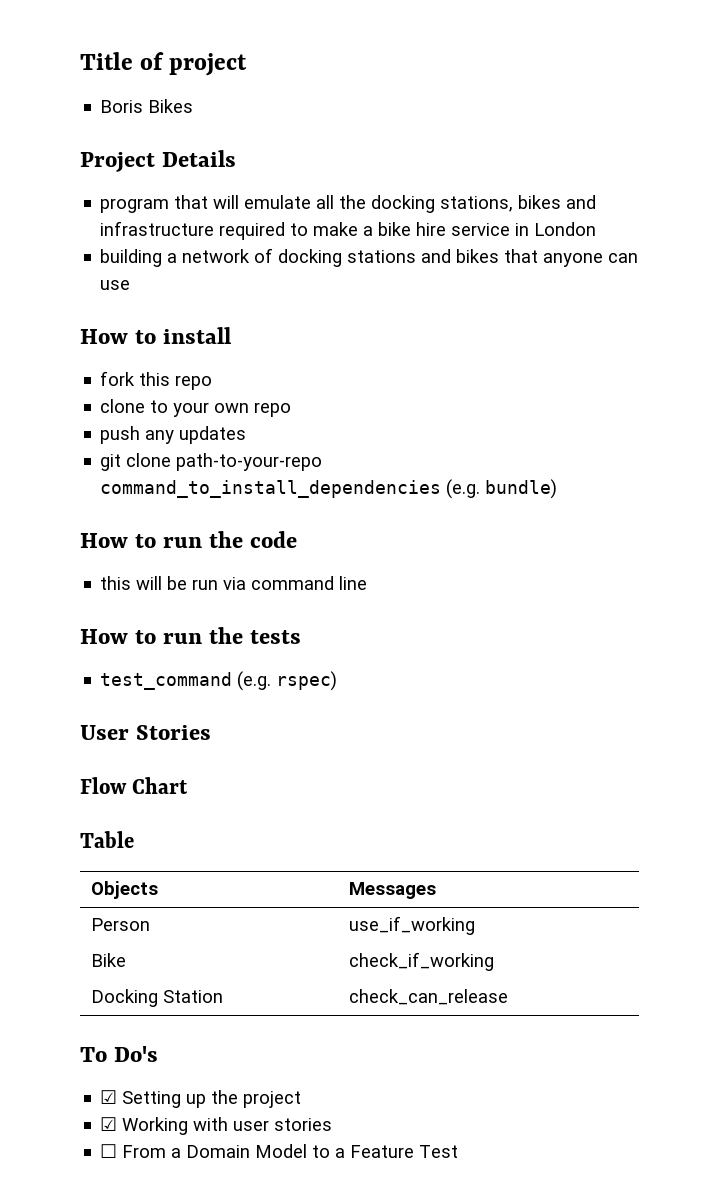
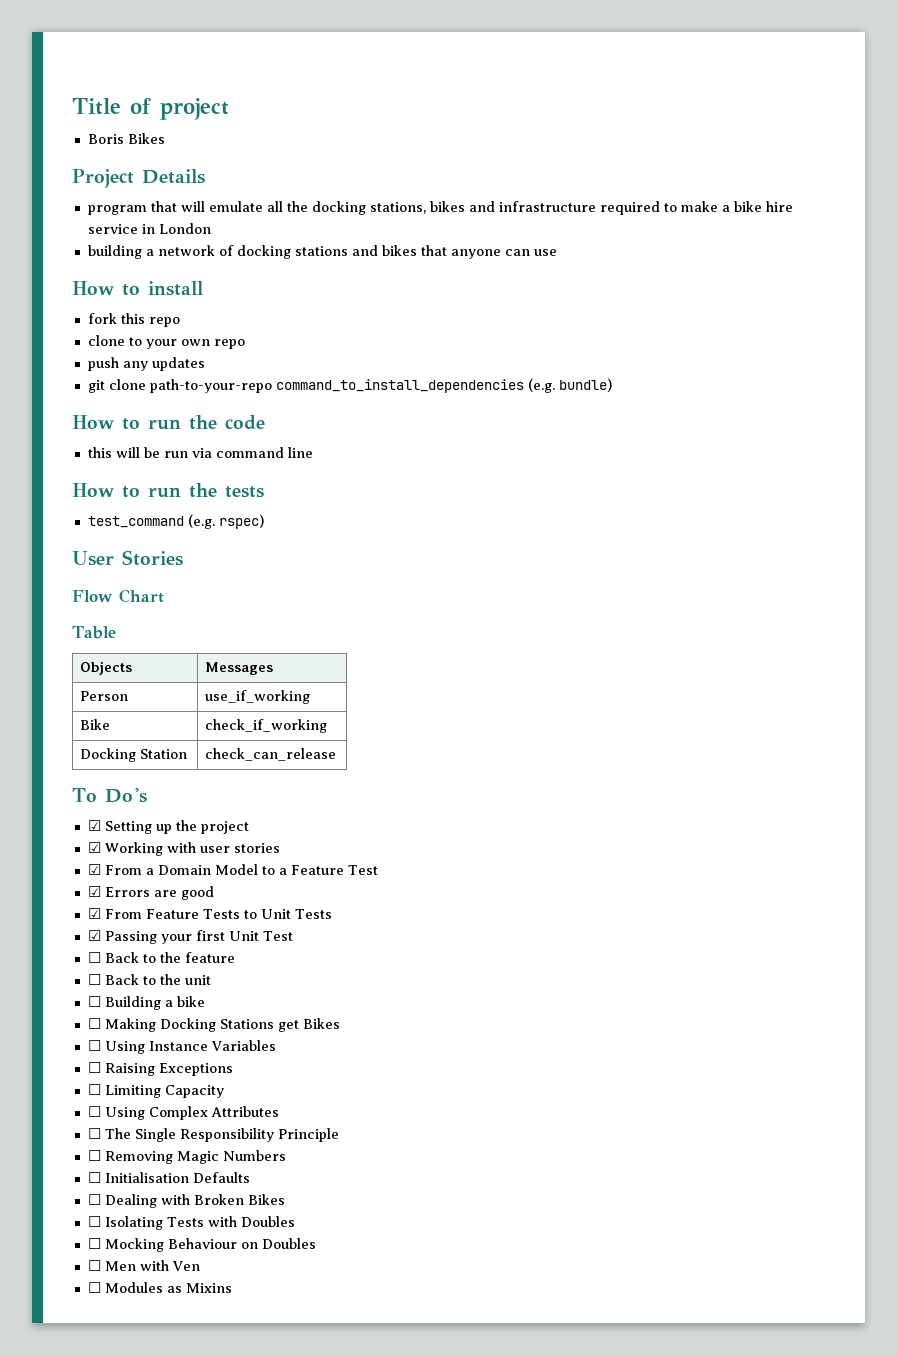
[100,1144,118,1158] ☐ -> [87,864,101,875] ☑
(459, 1151) none -> [87,886,214,900] [87,908,332,919] [87,930,293,944] [87,952,235,963] [87,974,211,985] [87,996,205,1010] [87,1018,340,1032] [87,1040,276,1054] [87,1062,233,1076] [87,1084,224,1098] [87,1106,279,1120] [87,1128,339,1142] [87,1150,286,1164] [87,1172,250,1183] [87,1194,285,1208] [87,1216,295,1230] [87,1238,316,1252] [87,1260,200,1271] [87,1282,232,1293] // ☑ Errors are good // ☑ From Feature Tests to Unit Tests // ☑ Passing your first Unit Test // ☐ Back to the feature // ☐ Back to the unit // ☐ Building a bike // ☐ Making Docking Stations get Bikes // ☐ Using Instance Variables // ☐ Raising Exceptions // ☐ Limiting Capacity // ☐ Using Complex Attributes // ☐ The Single Responsibility Principle // ☐ Removing Magic Numbers // ☐ Initialisation Defaults // ☐ Dealing with Broken Bikes // ☐ Isolating Tests with Doubles // ☐ Mocking Behaviour on Doubles // ☐ Men with Ven // ☐ Modules as Mixins

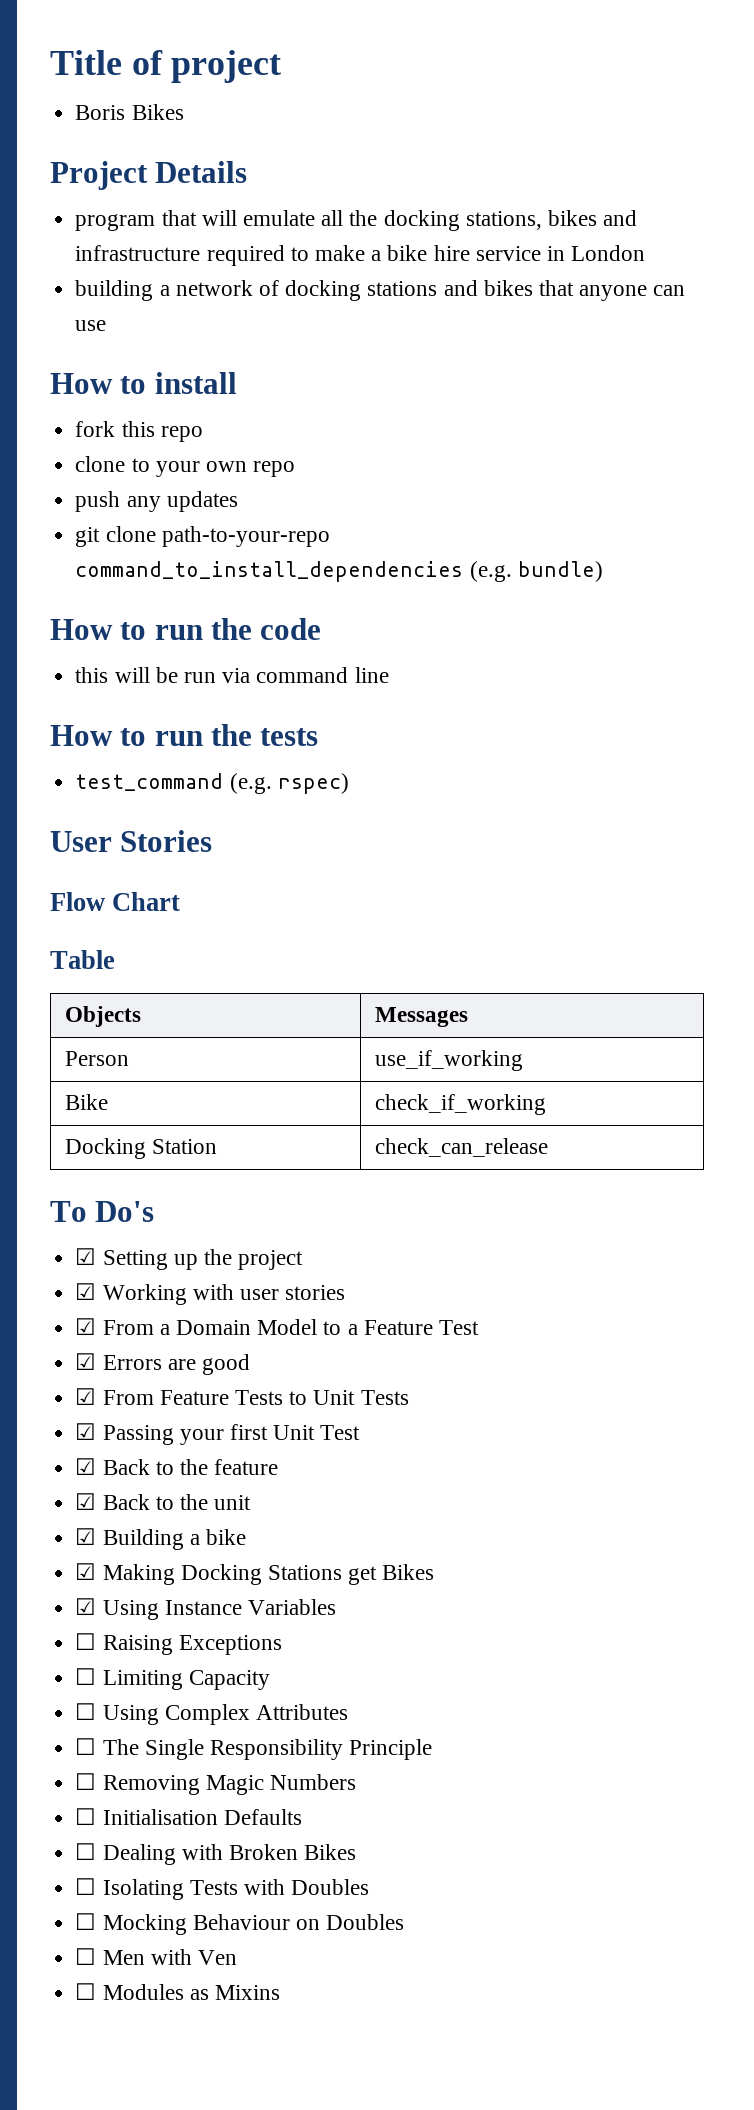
[87,952,101,963] ☐ -> [75,1458,97,1475] ☑
[87,974,101,985] ☐ -> [75,1493,97,1510] ☑
[87,996,101,1007] ☐ -> [75,1528,97,1545] ☑
[87,1018,101,1029] ☐ -> [75,1563,97,1580] ☑
[87,1040,101,1051] ☐ -> [75,1598,97,1615] ☑

